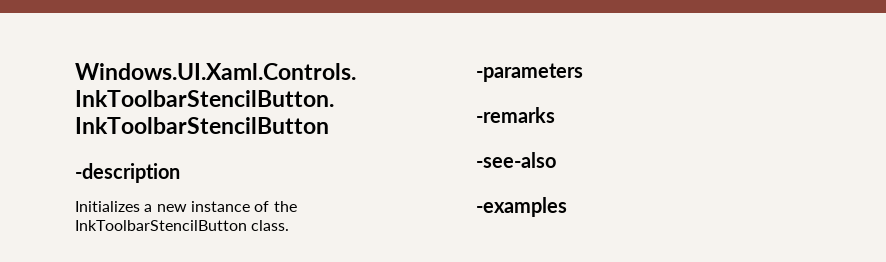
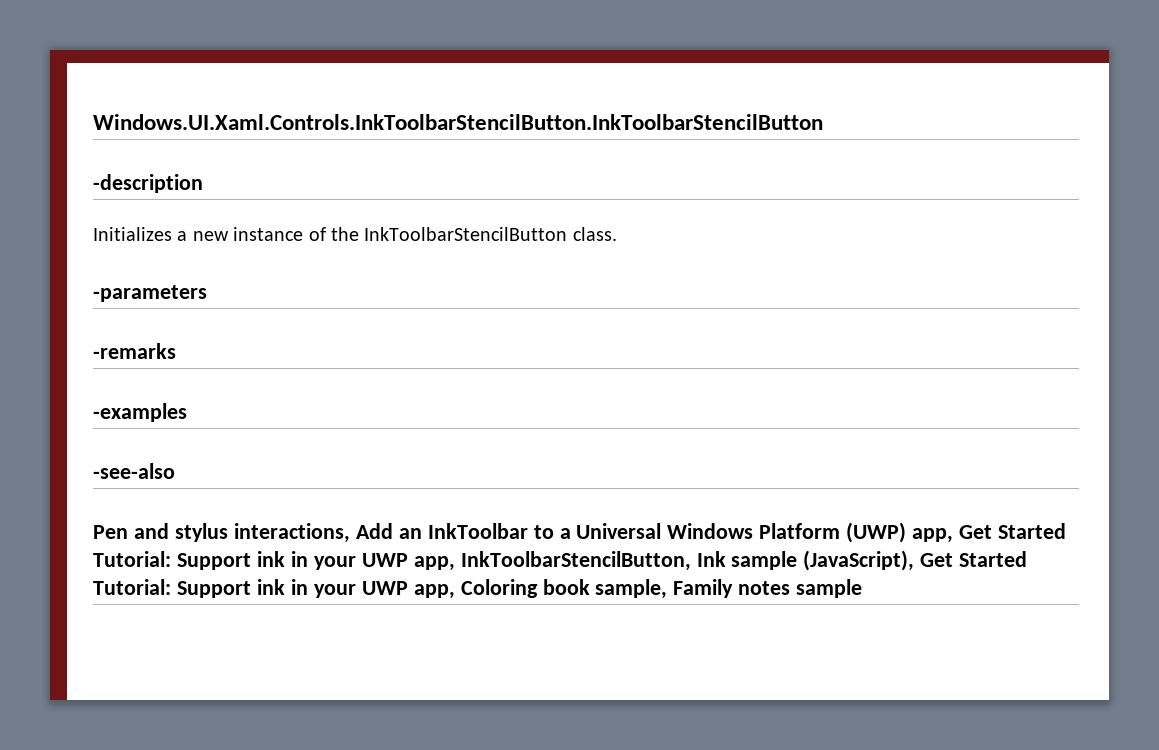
(555, 115) none -> [93,403,187,422] // -examples
[476,197,567,217] -examples -> [93,522,1067,543] [93,550,1028,571] [93,579,863,599] Pen and stylus interactions, Add an InkToolbar to a Universal Windows Platform (UWP) app, Get Started Tutorial: Support ink in your UWP app, InkToolbarStencilButton, Ink sample (JavaScript), Get Started Tutorial: Support ink in your UWP app, Coloring book sample, Family notes sample

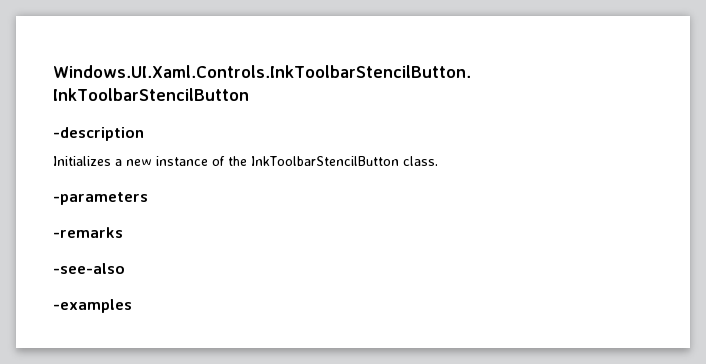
[93,403,187,422] // -examples -> (123, 232) none
[93,522,1067,543] [93,550,1028,571] [93,579,863,599] Pen and stylus interactions, Add an InkToolbar to a Universal Windows Platform (UWP) app, Get Started Tutorial: Support ink in your UWP app, InkToolbarStencilButton, Ink sample (JavaScript), Get Started Tutorial: Support ink in your UWP app, Coloring book sample, Family notes sample -> [53,299,132,313] -examples

